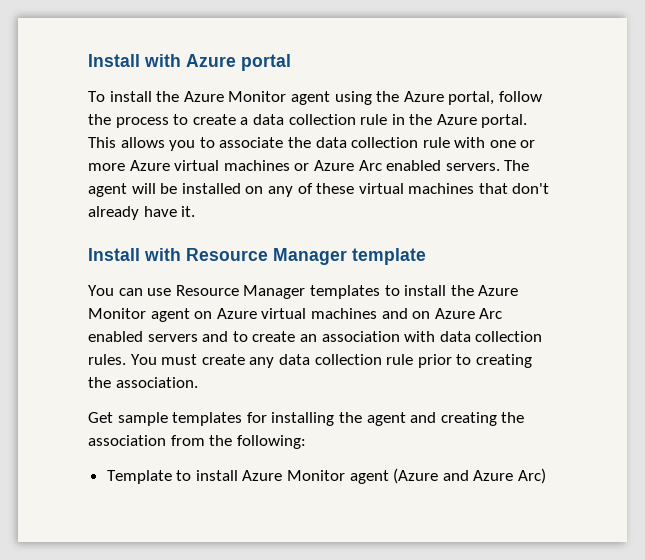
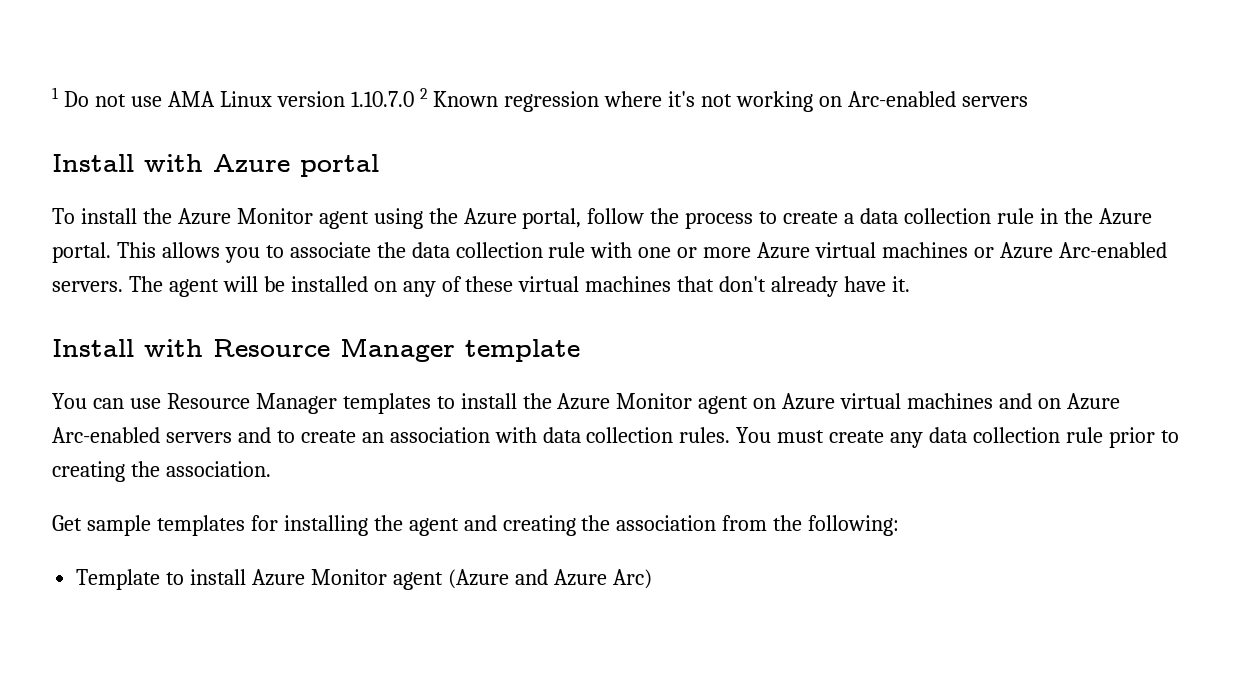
(88, 60) none -> [52,87,1028,112] 1 Do not use AMA Linux version 1.10.7.0 2 Known regression where it's not working on Arc-enabled servers //
[358,160,442,171] Arc enabled -> [1058,242,1167,258] Arc-enabled
[479,308,503,319] [88,331,143,342] Arc enabled -> [52,427,160,443] Arc-enabled

